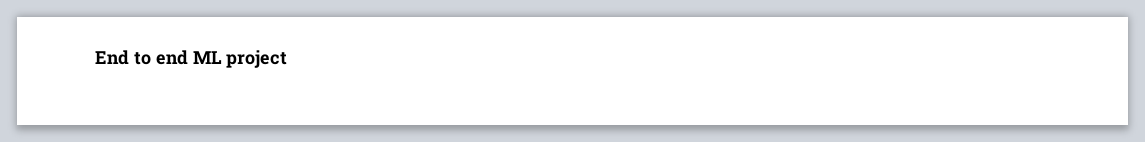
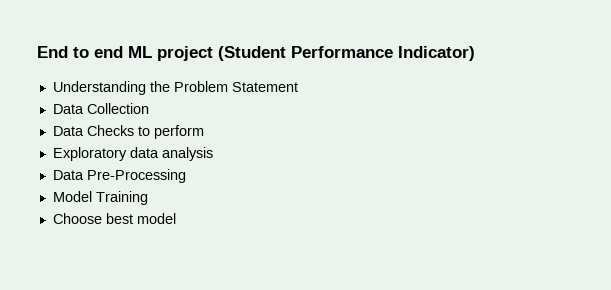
(288, 59) none -> [218,46,475,61] [52,81,298,95] [52,103,149,114] [52,125,204,139] [52,147,213,161] [52,169,186,183] [52,191,148,205] [52,213,176,224] (Student Performance Indicator) // Understanding the Problem Statement // Data Collection // Data Checks to perform // Exploratory data analysis // Data Pre-Processing // Model Training // Choose best model

